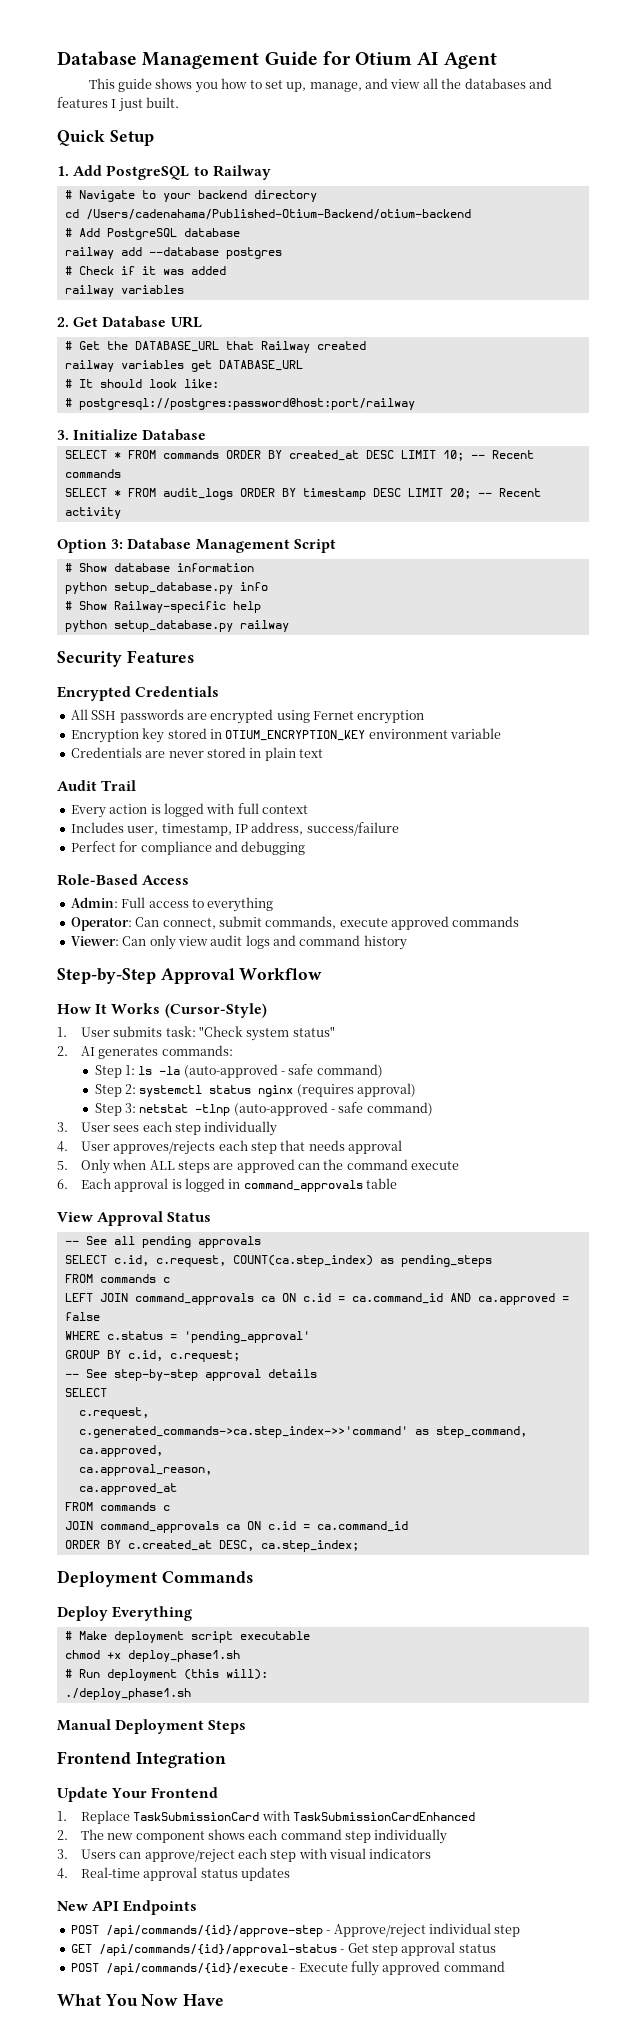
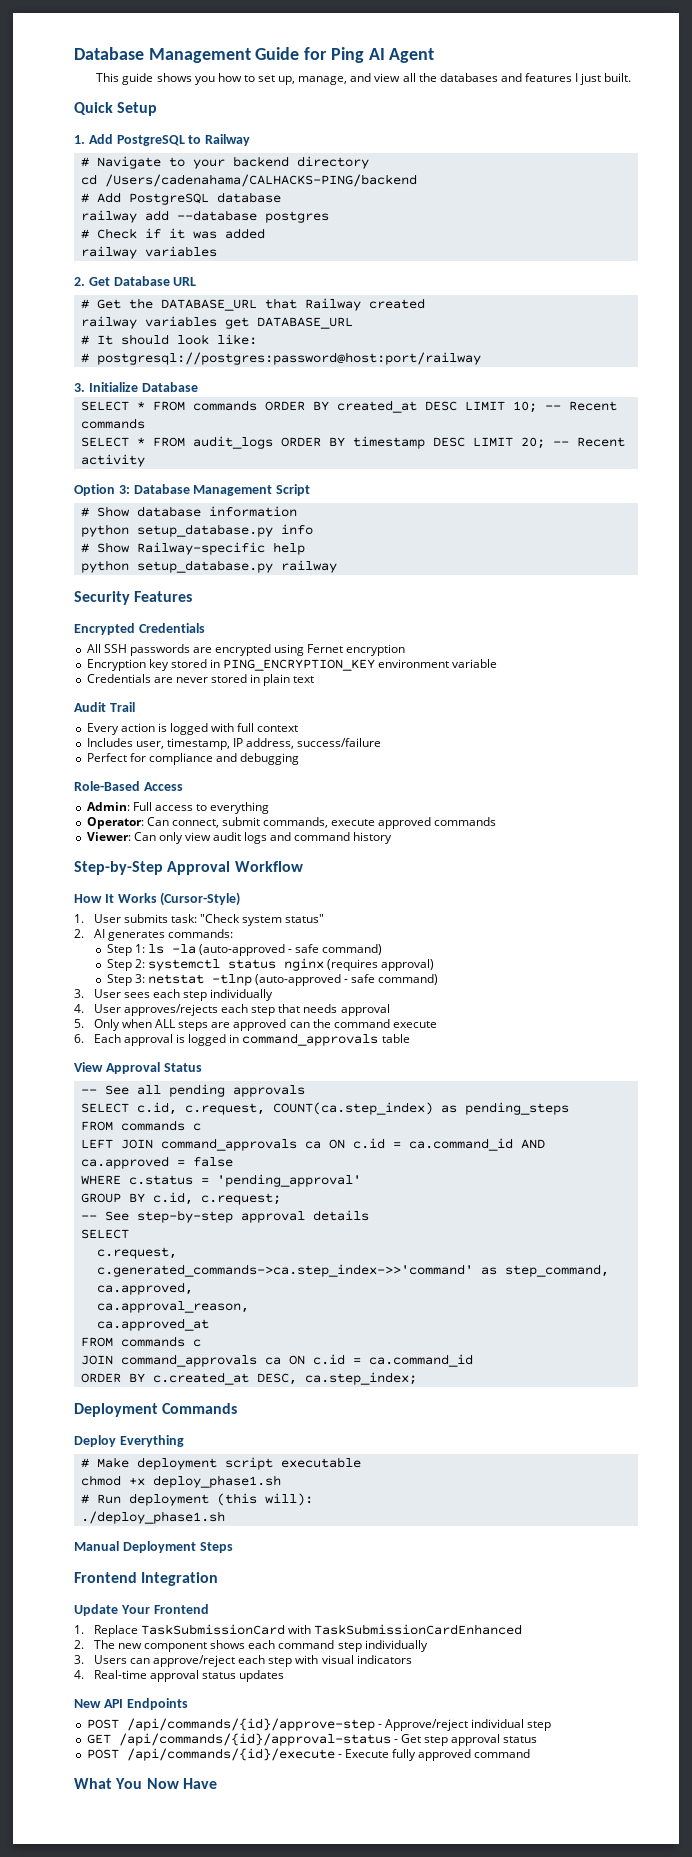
[355,52,413,66] Otium -> [330,47,364,63] Ping
[85,209,471,220] /Users/cadenahama/Published-Otium-Backend/otium-backend -> [104,174,417,187] /Users/cadenahama/CALHACKS-PING/backend
[225,730,366,741] OTIUM_ENCRYPTION_KEY -> [223,659,376,671] PING_ENCRYPTION_KEY

